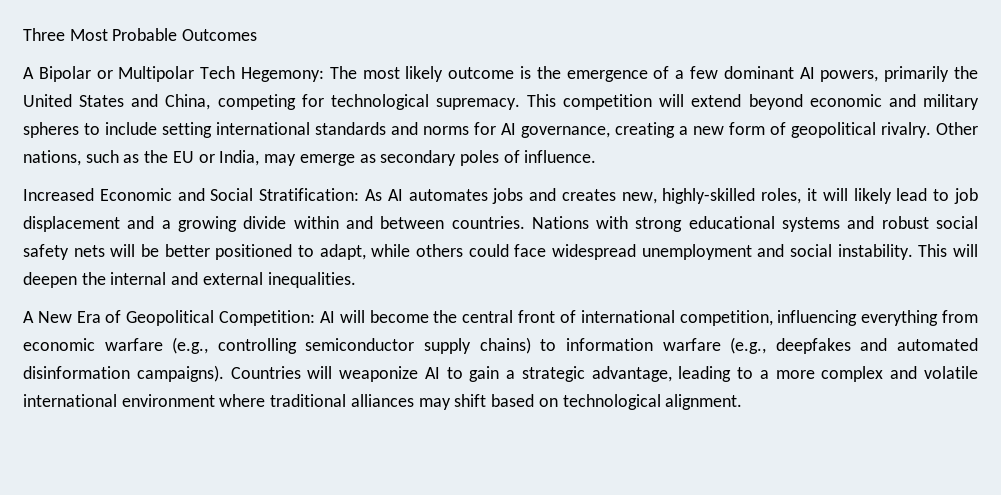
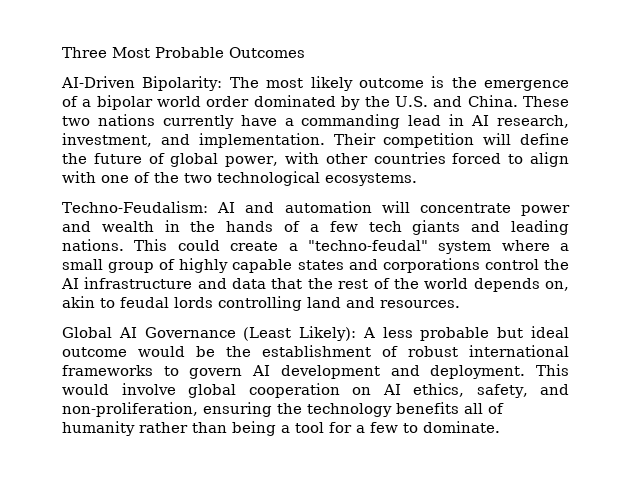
[23,66,324,82] A Bipolar or Multipolar Tech Hegemony: -> [61,76,223,91] AI-Driven Bipolarity:
[689,66,978,82] [23,94,979,110] [23,122,978,138] [23,150,597,166] [23,188,978,204] [23,216,978,232] [23,244,978,260] [23,272,356,288] [23,310,979,326] [23,337,979,354] [23,365,978,382] [23,394,743,410] few dominant AI powers, primarily the United States and China, competing for technological supremacy. This competition will extend beyond economic and military spheres to include setting international standards and norms for AI governance, creating a new form of geopolitical rivalry. Other nations, such as the EU or India, may emerge as secondary poles of influence. // Increased Economic and Social Stratification: As AI automates jobs and creates new, highly-skilled roles, it will likely lead to job displacement and a growing divide within and between countries. Nations with strong educational systems and robust social safety nets will be better positioned to adapt, while others could face widespread unemployment and social instability. This will deepen the internal and external inequalities. // A New Era of Geopolitical Competition: AI will become the central front of international competition, influencing everything from economic warfare (e.g., controlling semiconductor supply chains) to information warfare (e.g., deepfakes and automated disinformation campaigns). Countries will weaponize AI to gain a strategic advantage, leading to a more complex and volatile international environment where traditional alliances may shift based on technological alignment. -> [96,95,569,110] [62,114,570,129] [62,133,569,148] [62,152,569,167] [62,171,417,186] [62,201,570,216] [62,220,569,235] [62,239,569,254] [62,258,569,273] [61,277,570,292] [62,296,460,311] [62,326,569,341] [62,345,569,357] [62,364,569,379] [62,383,569,398] [62,402,504,417] [62,421,500,436] bipolar world order dominated by the U.S. and China. These two nations currently have a commanding lead in AI research, investment, and implementation. Their competition will define the future of global power, with other countries forced to align with one of the two technological ecosystems. // Techno-Feudalism: AI and automation will concentrate power and wealth in the hands of a few tech giants and leading nations. This could create a "techno-feudal" system where a small group of highly capable states and corporations control the AI infrastructure and data that the rest of the world depends on, akin to feudal lords controlling land and resources. // Global AI Governance (Least Likely): A less probable but ideal outcome would be the establishment of robust international frameworks to govern AI development and deployment. This would involve global cooperation on AI ethics, safety, and non-proliferation, ensuring the technology benefits all of humanity rather than being a tool for a few to dominate.

